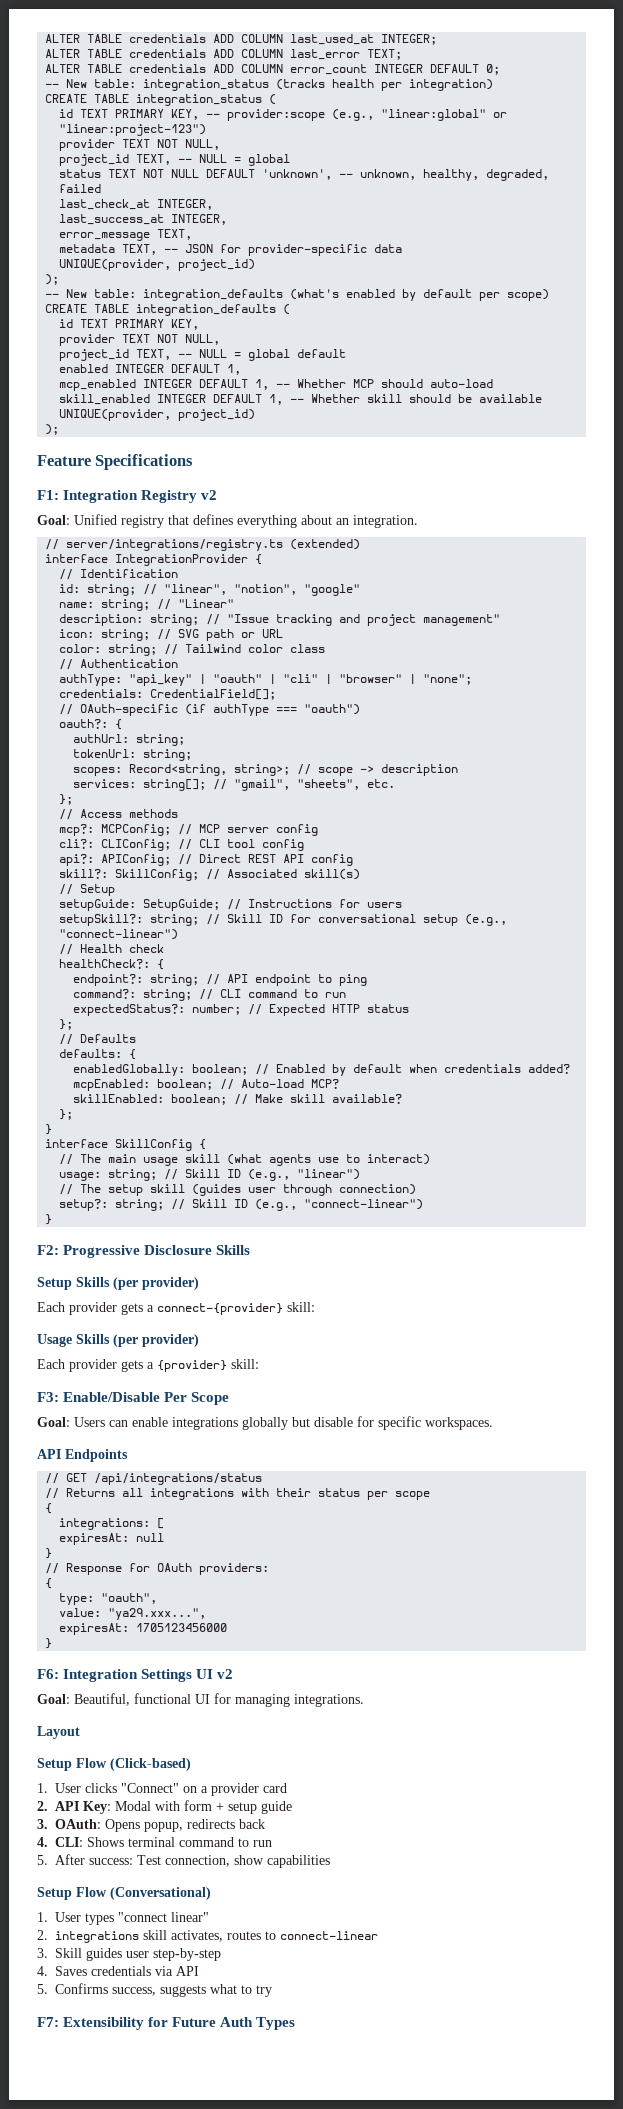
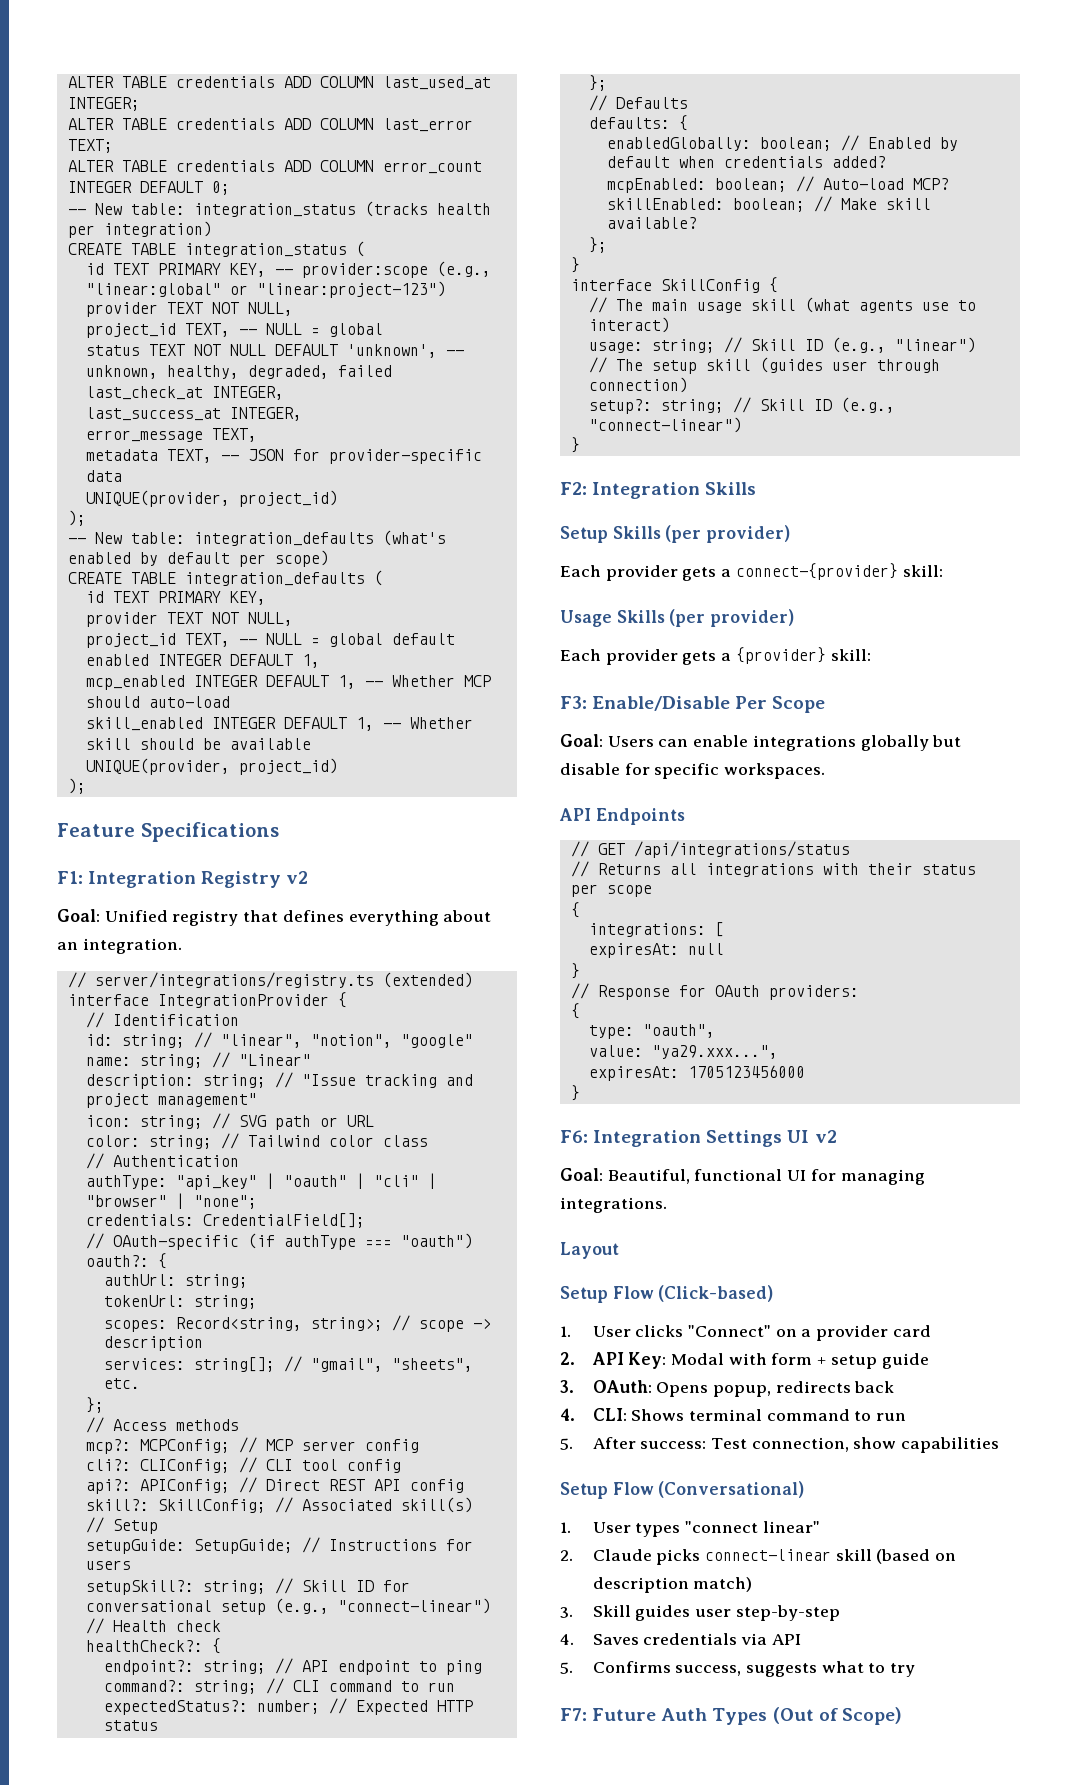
[63,1245,213,1258] Progressive Disclosure -> [592,482,701,499] Integration
[55,1930,378,1943] integrations skill activates, routes to connect-linear -> [592,1549,957,1565] [592,1577,753,1593] Claude picks connect-linear skill (based on description match)
[63,2017,169,2030] Extensibility for -> (587, 1714) none
(296, 2023) none -> [772,1707,902,1725] (Out of Scope)

